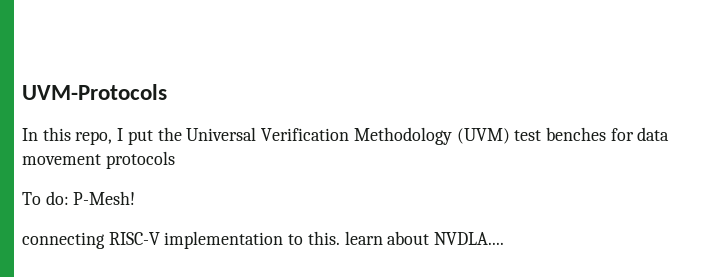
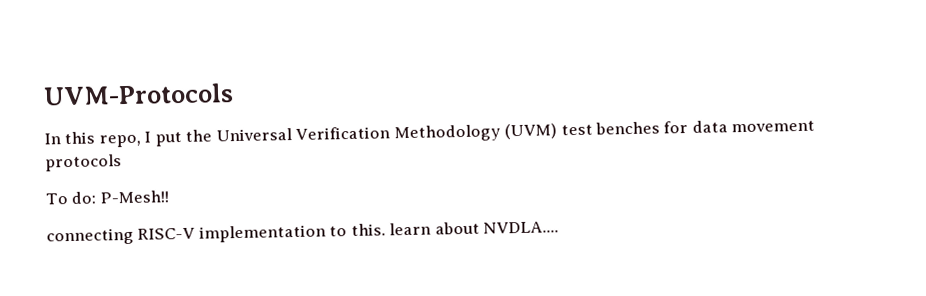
[73,191,136,205] P-Mesh! -> [99,190,169,204] P-Mesh!!

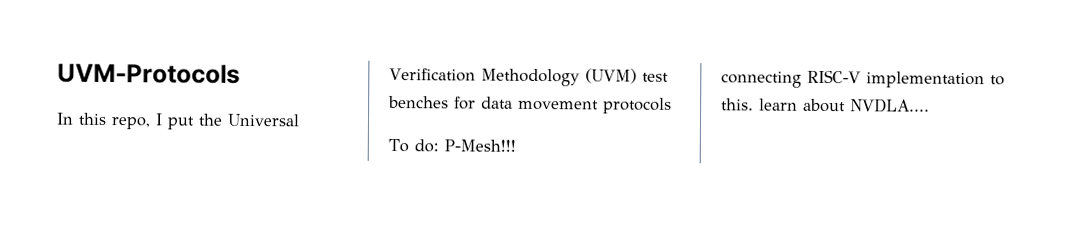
[99,190,169,204] P-Mesh!! -> [443,139,516,152] P-Mesh!!!

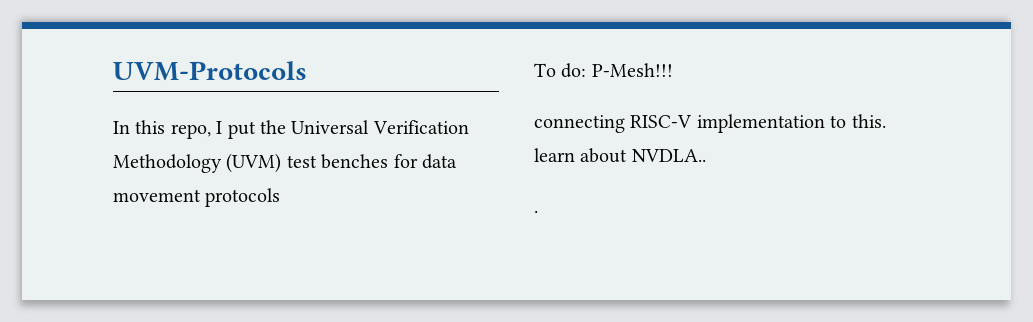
[850,98,930,113] NVDLA.... -> [631,149,706,162] [534,210,538,213] NVDLA.. // .

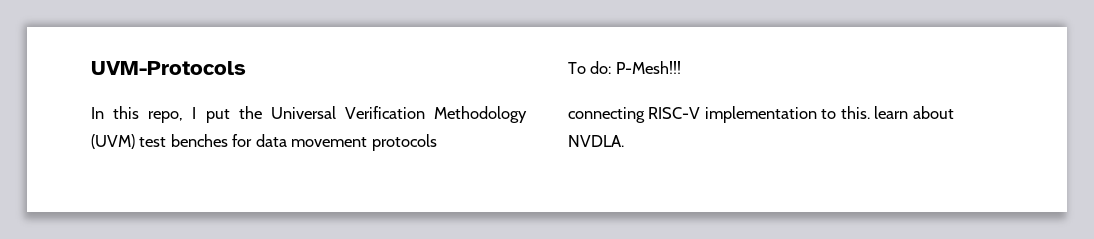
[631,149,706,162] [534,210,538,213] NVDLA.. // . -> [568,135,624,147] NVDLA.

